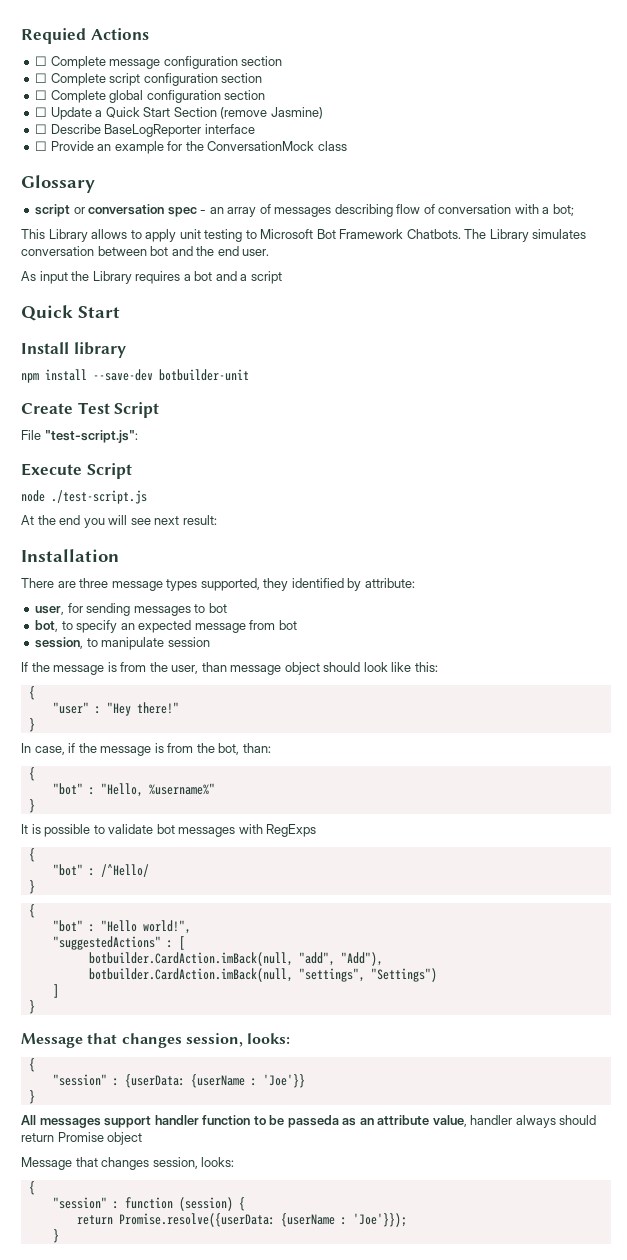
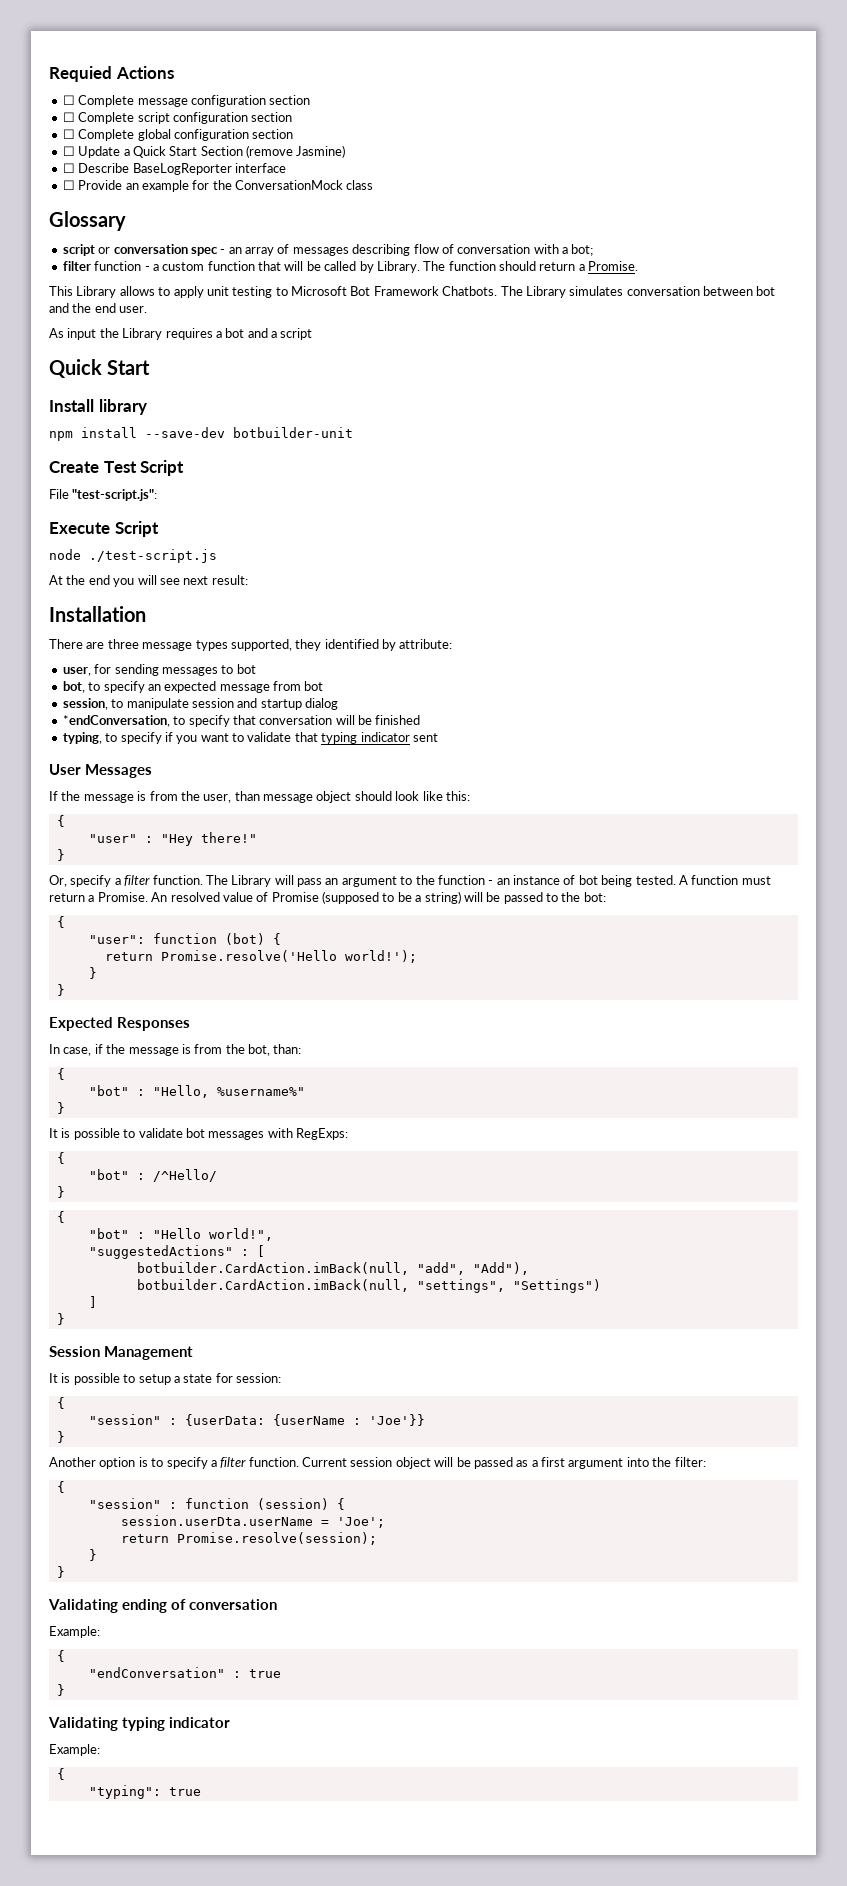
(574, 210) none -> [62,261,639,273] // filter function - a custom function that will be called by Library. The function should return a Promise.
(210, 642) none -> [237,698,338,710] [62,715,421,727] [62,732,438,744] [49,764,152,778] and startup dialog // *endConversation, to specify that conversation will be finished // typing, to specify if you want to validate that typing indicator sent // User Messages
(35, 725) none -> [49,875,771,887] [49,891,606,904] [56,916,65,928] [88,933,281,945] [104,950,417,963] [88,967,97,979] [56,984,65,996] [49,1017,190,1031] // Or, specify a filter function. The Library will pass an argument to the function - an instance of bot being tested. A function must return a Promise. An resolved value of Promise (supposed to be a string) will be passed to the bot: // { // "user": function (bot) { // return Promise.resolve('Hello world!'); // } // } // Expected Responses
[266,824,317,837] RegExps -> [296,1128,348,1140] RegExps:
[21,1033,291,1048] Message that changes session, looks: -> [49,1346,193,1360] [49,1373,281,1385] Session Management // It is possible to setup a state for session:
[21,1115,597,1128] [21,1132,143,1145] [21,1157,235,1170] All messages support handler function to be passeda as an attribute value, handler always should return Promise object // Message that changes session, looks: -> [49,1457,706,1469] Another option is to specify a filter function. Current session object will be passed as a first argument into the filter:
[76,1213,407,1227] [52,1229,59,1243] return Promise.resolve({userData: {userName : 'Joe'}}); // } -> [120,1515,385,1528] [120,1532,377,1545] [88,1549,97,1561] [56,1566,65,1578] [48,1599,277,1613] [49,1626,100,1638] [56,1650,65,1662] [88,1667,281,1678] [56,1684,65,1696] [48,1717,230,1731] [49,1744,100,1756] [56,1768,65,1780] [88,1785,201,1799] session.userDta.userName = 'Joe'; // return Promise.resolve(session); // } // } // Validating ending of conversation // Example: // { // "endConversation" : true // } // Validating typing indicator // Example: // { // "typing": true

